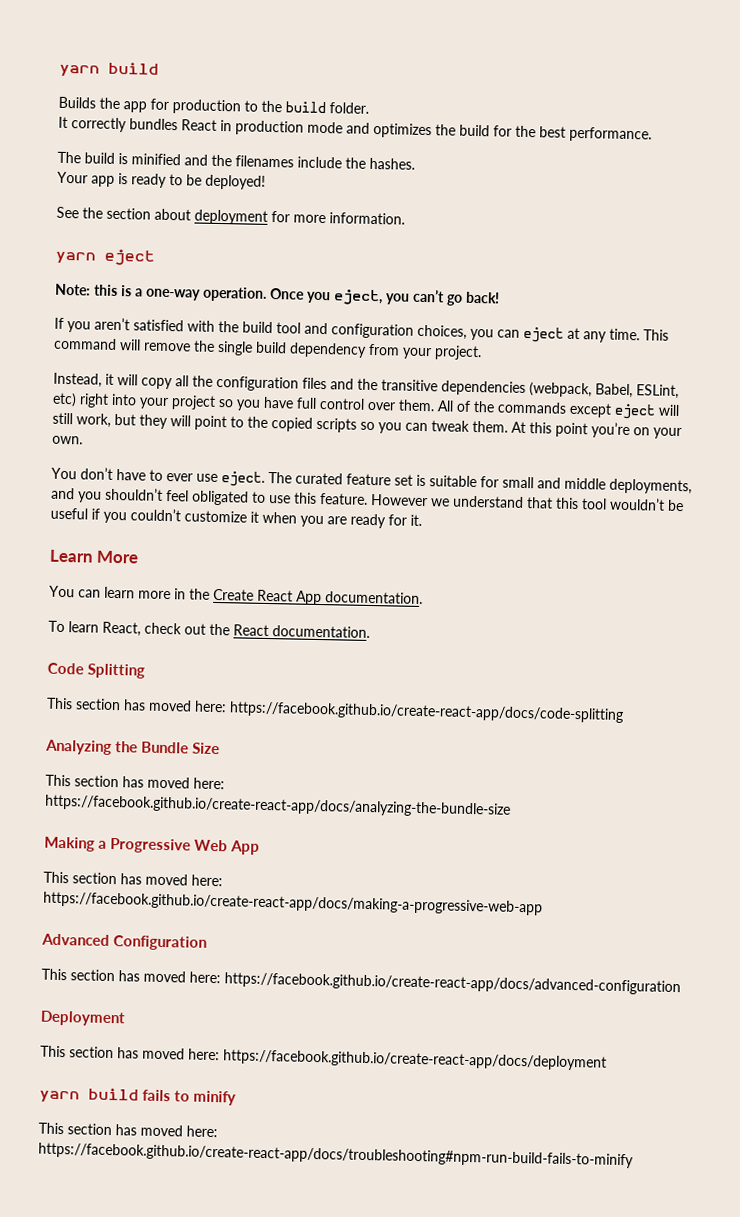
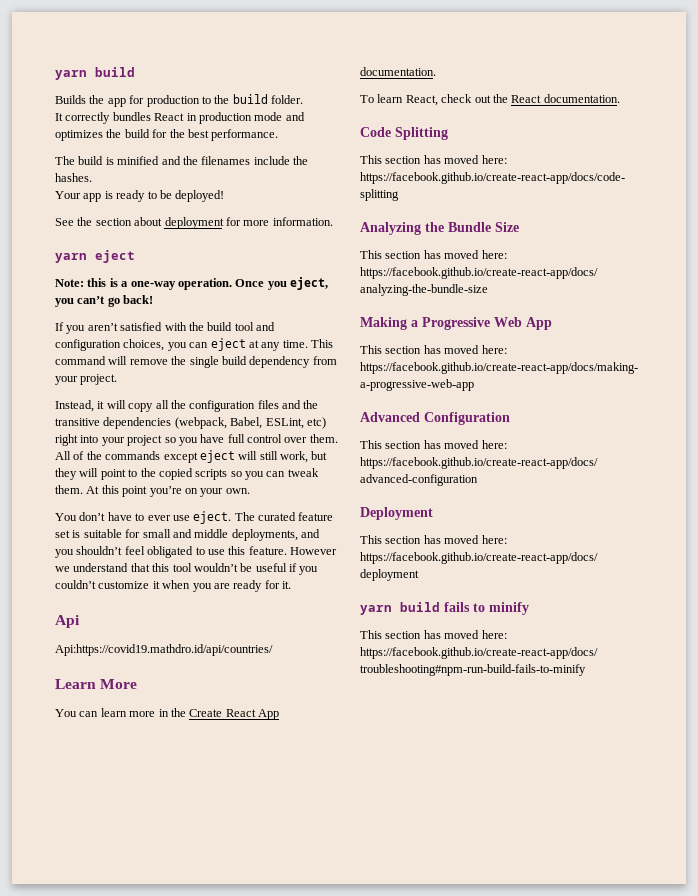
(422, 520) none -> [55,615,80,628] [55,644,273,656] // Api // Api:https://covid19.mathdro.id/api/countries/

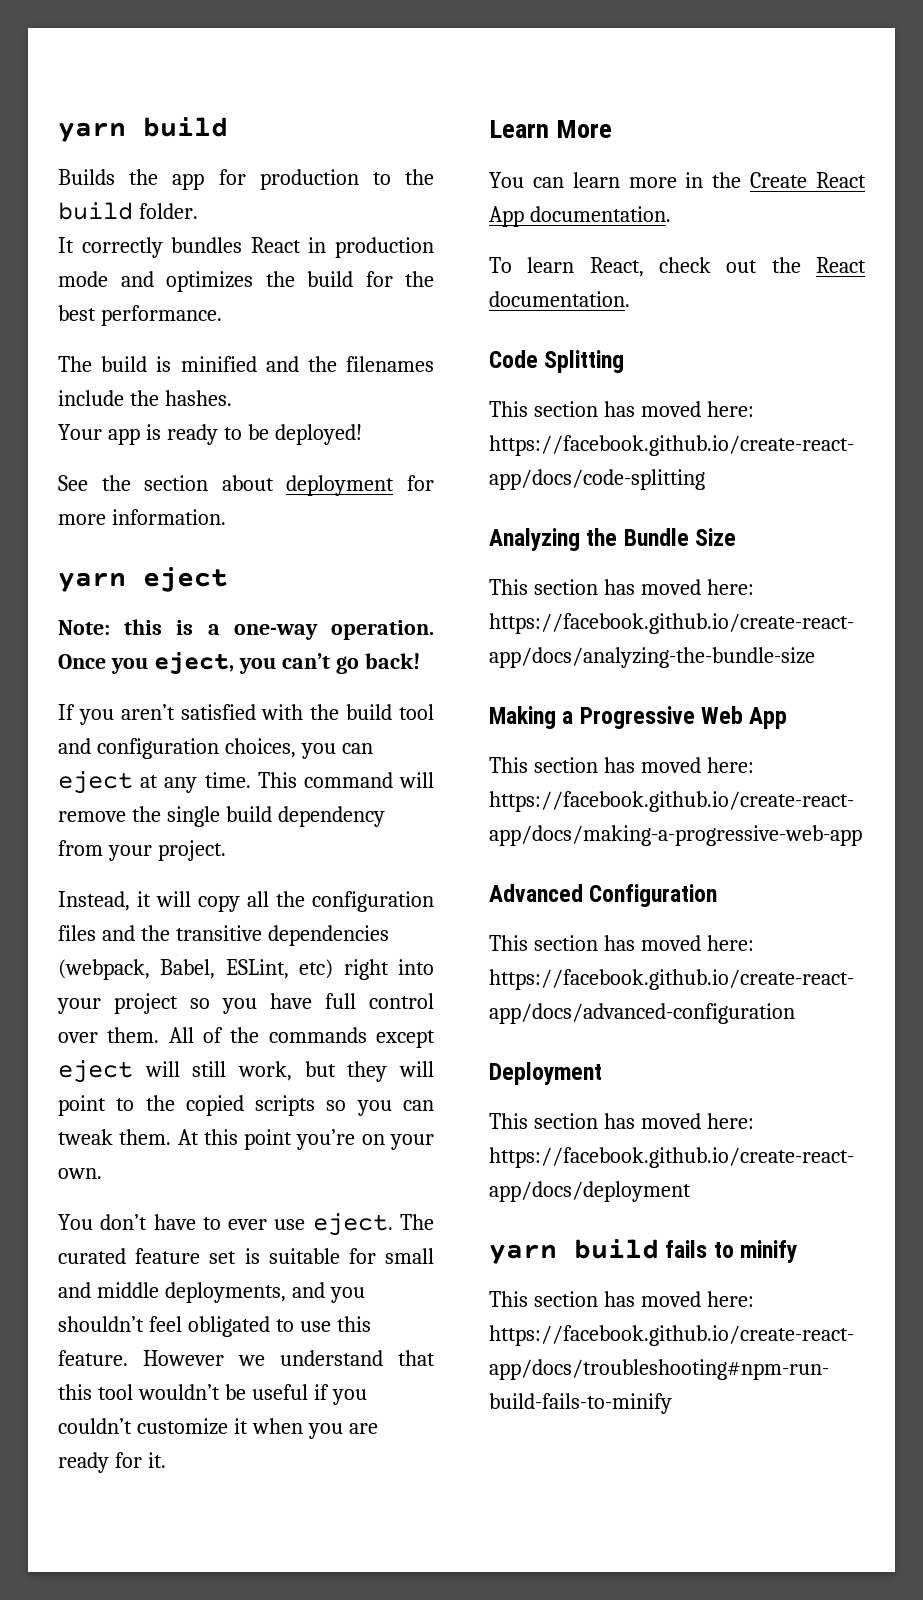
[55,615,80,628] [55,644,273,656] // Api // Api:https://covid19.mathdro.id/api/countries/ -> (166, 1460) none

